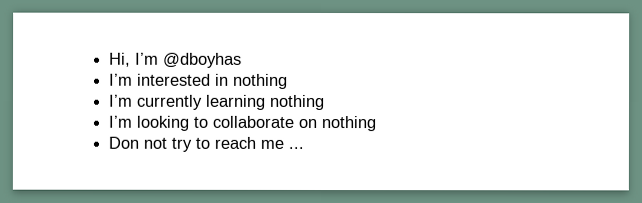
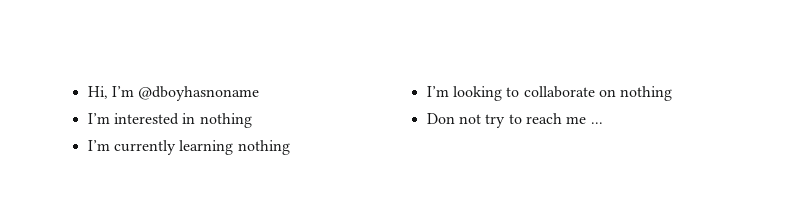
[163,52,243,68] @dboyhas -> [138,86,260,101] @dboyhasnoname

